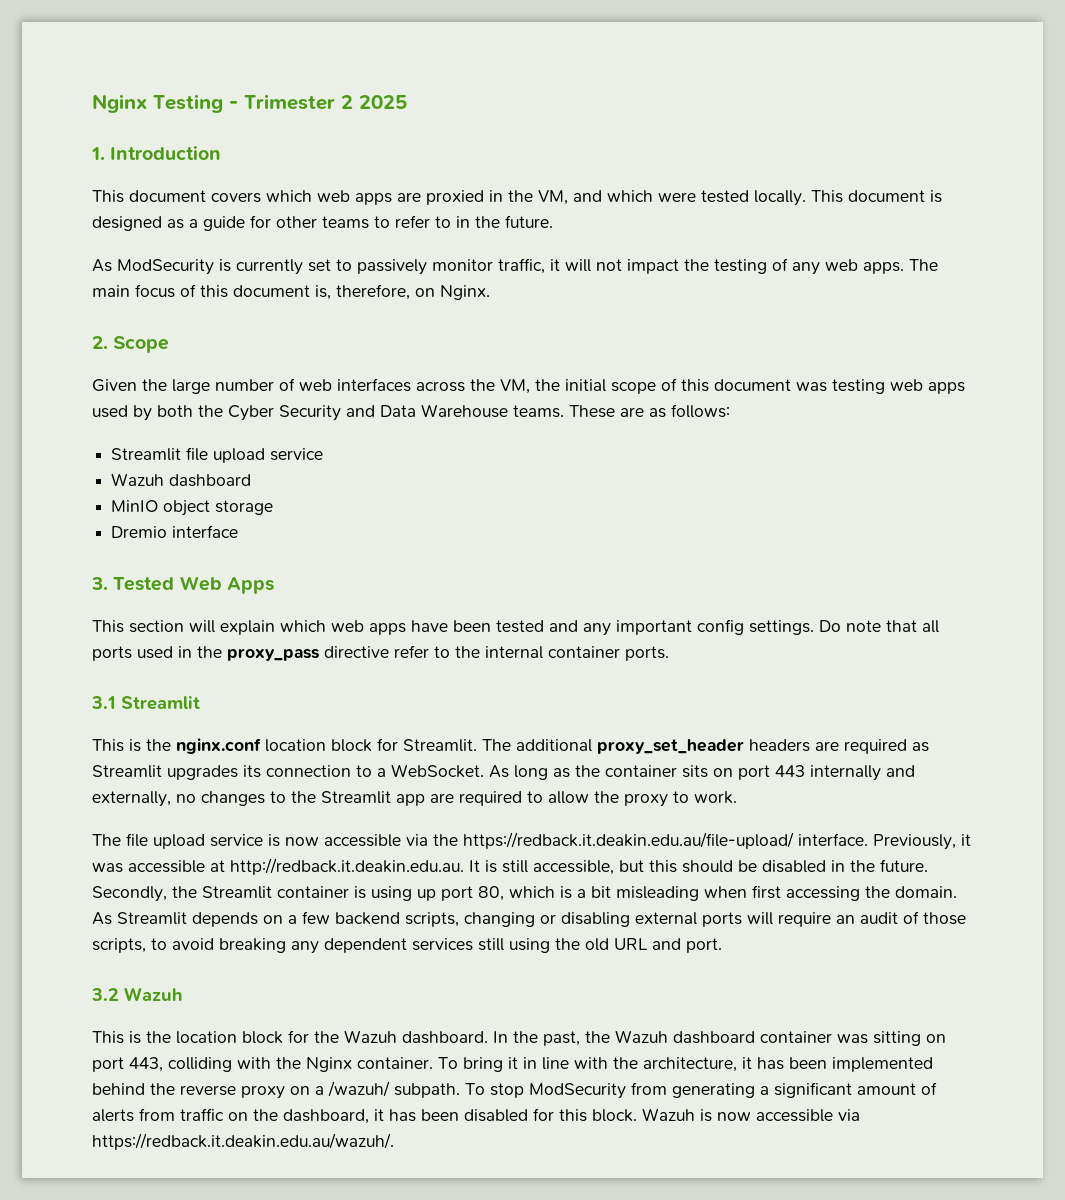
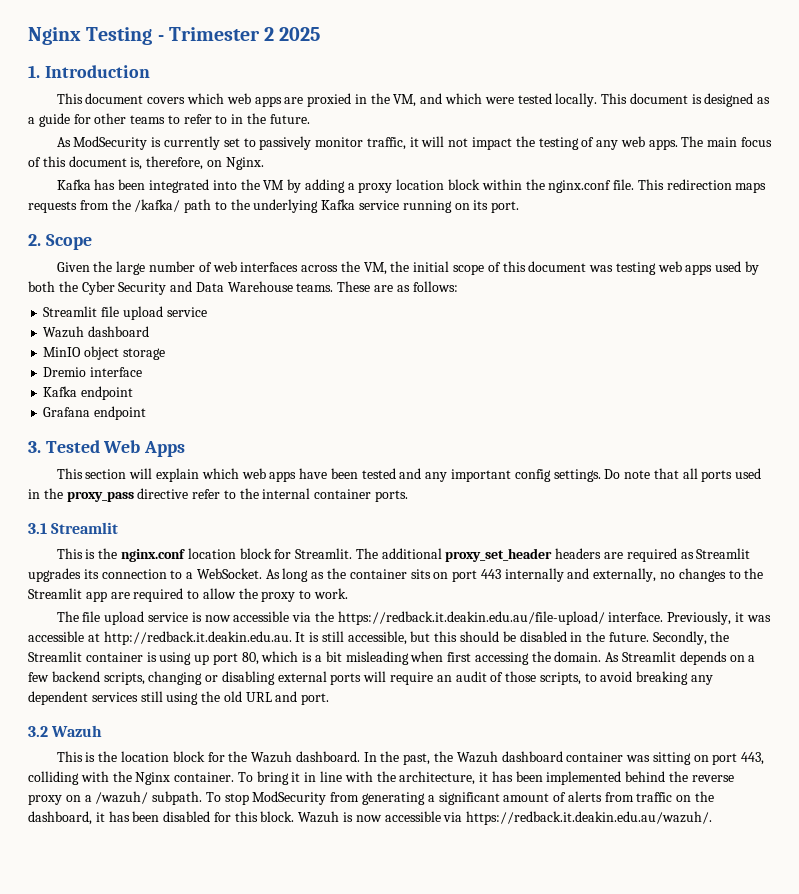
(490, 292) none -> [56,179,767,193] [28,199,520,213] // Kafka has been integrated into the VM by adding a proxy location block within the nginx.conf file. This redirection maps requests from the /kafka/ path to the underlying Kafka service running on its port.
(239, 531) none -> [43,386,134,400] [43,406,147,420] // Kafka endpoint // Grafana endpoint

